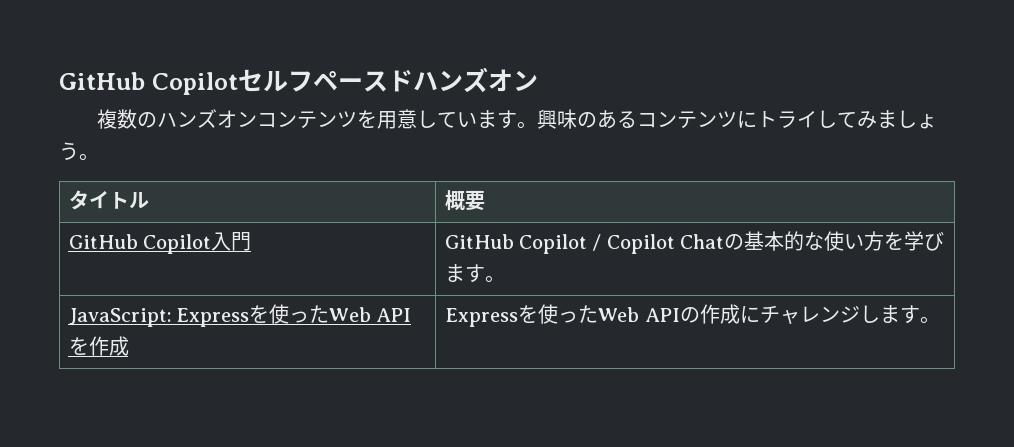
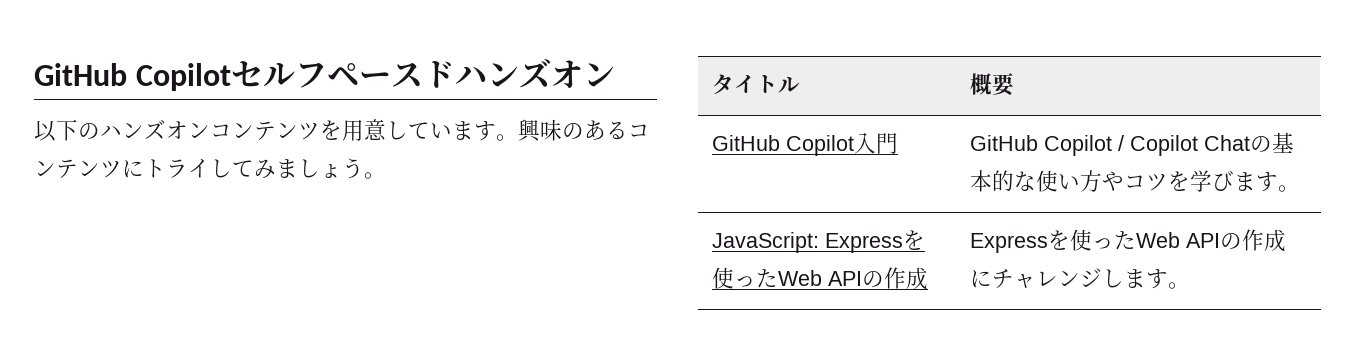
[97,109,138,129] 複数 -> [34,119,78,142] 以下
(885, 241) none -> [1102,171,1169,191] やコツ
[68,337,89,355] を -> [862,271,885,287] の

